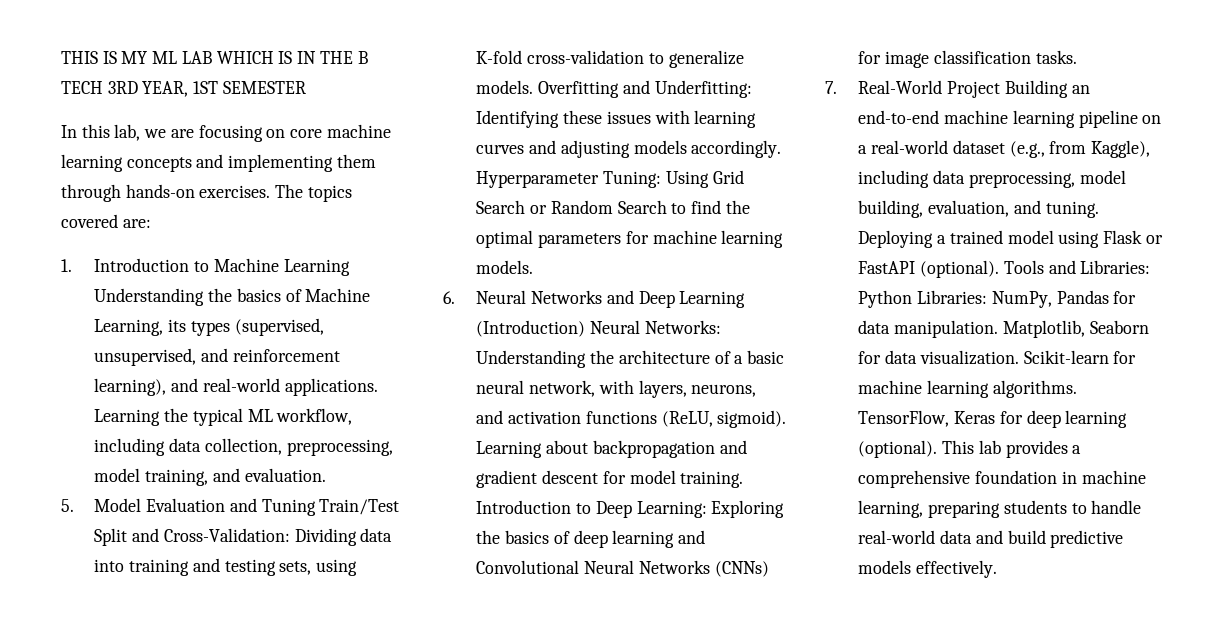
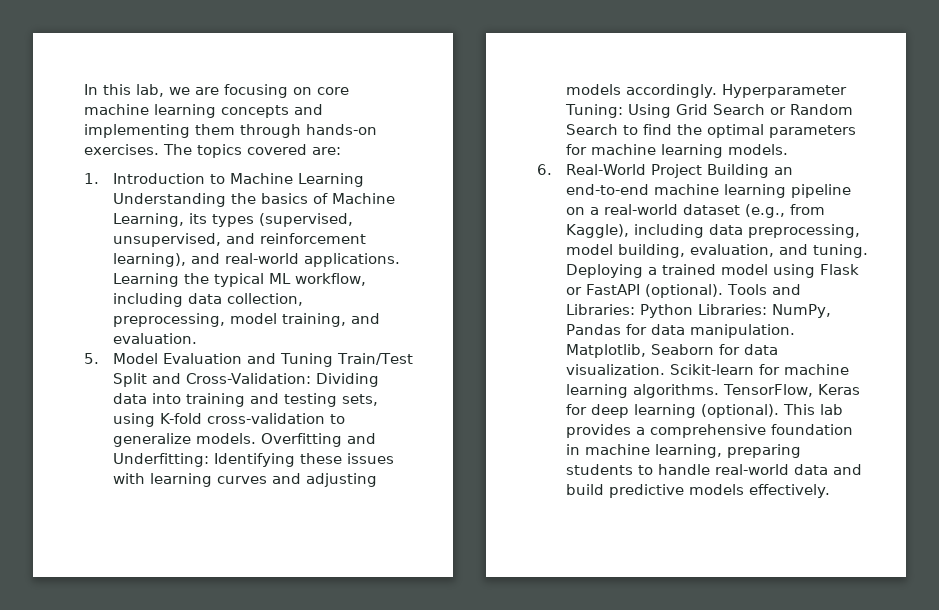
[61,51,368,64] [61,81,306,97] THIS IS MY ML LAB WHICH IS IN THE B TECH 3RD YEAR, 1ST SEMESTER // -> (84, 89) none
[476,290,746,308] [476,320,721,337] [476,350,785,368] [476,380,757,398] [476,410,787,428] [476,440,747,458] [476,470,744,488] [476,500,785,518] [476,530,706,548] [476,560,769,577] [858,50,1077,68] [825,81,837,94] Neural Networks and Deep Learning (Introduction) Neural Networks: Understanding the architecture of a basic neural network, with layers, neurons, and activation functions (ReLU, sigmoid). Learning about backpropagation and gradient descent for model training. Introduction to Deep Learning: Exploring the basics of deep learning and Convolutional Neural Networks (CNNs) for image classification tasks. // 7. -> (552, 169) none

